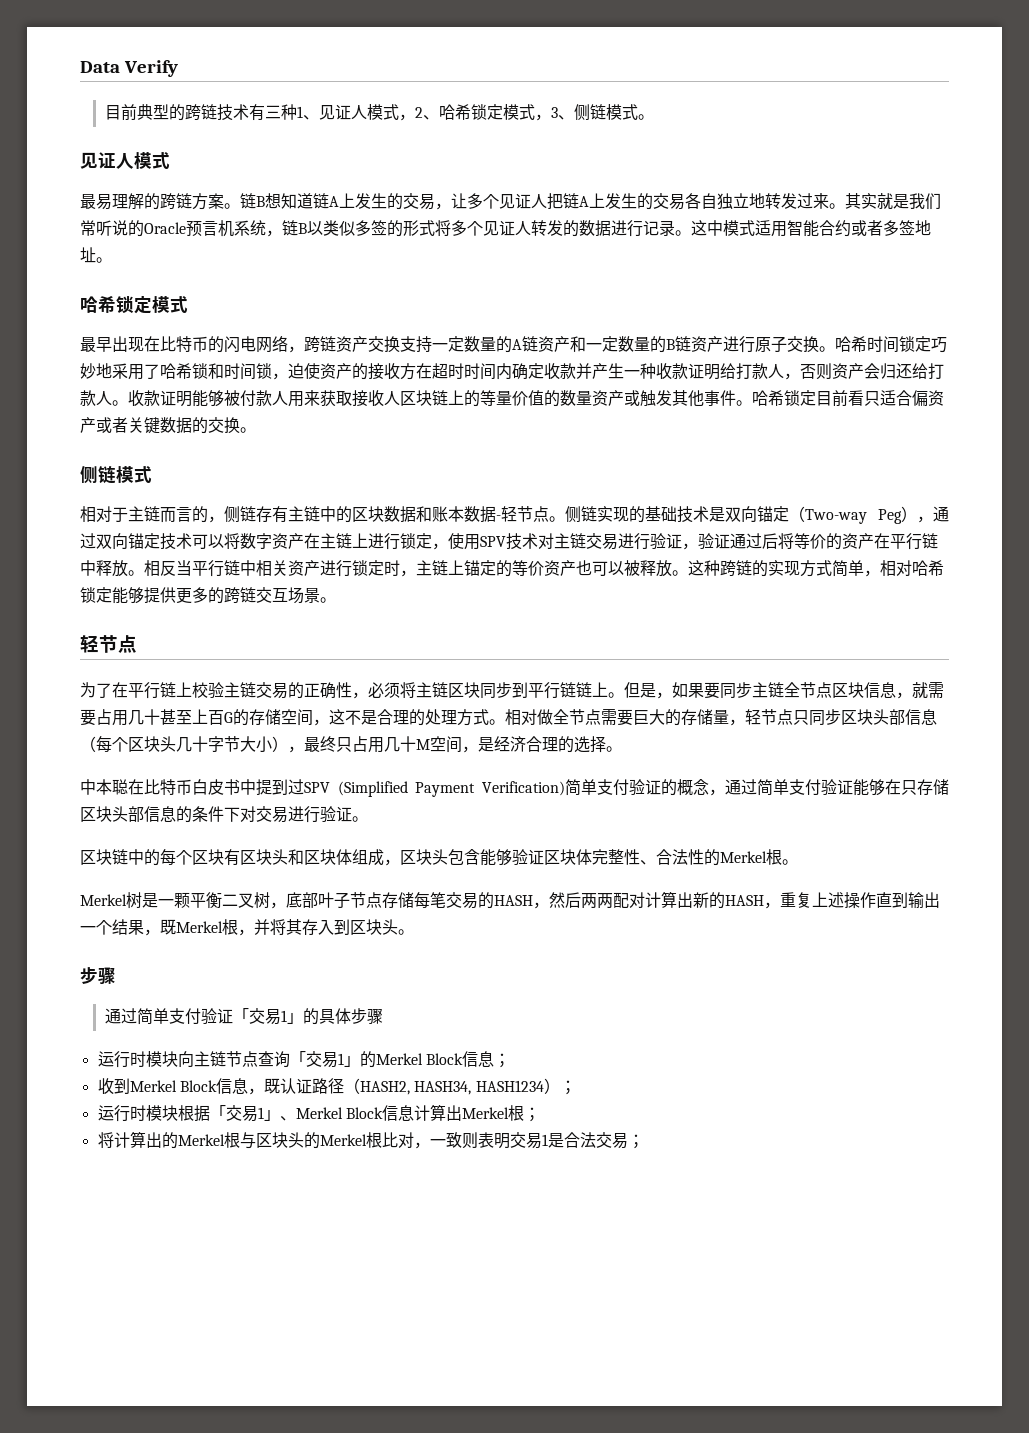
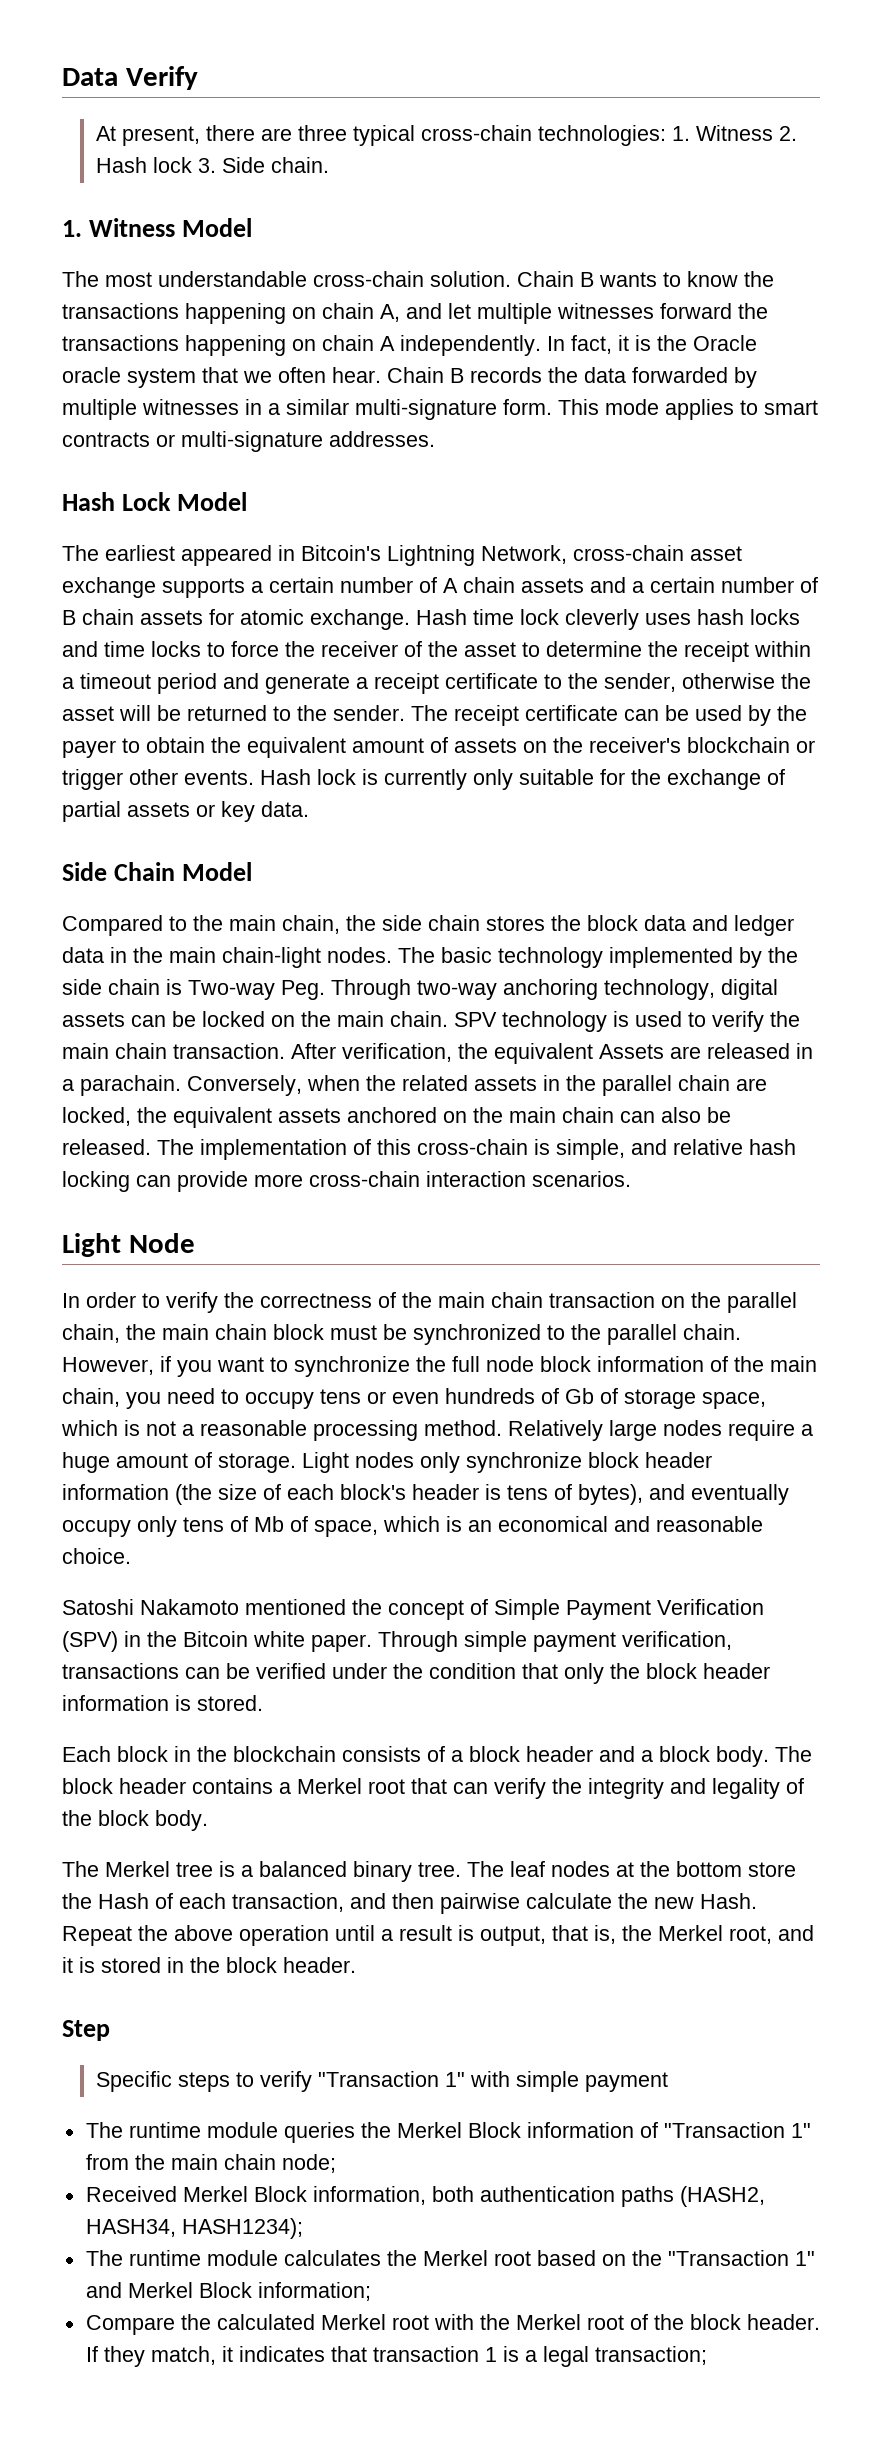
[104,104,654,121] [80,152,170,169] [80,193,941,210] [80,220,931,237] [80,247,112,263] [80,295,188,314] [80,335,947,353] [80,363,944,380] [80,390,944,407] [80,417,256,434] [80,465,152,484] [80,506,949,524] [80,533,938,550] [80,560,944,577] [80,587,336,604] [80,635,137,653] [80,682,944,699] [80,709,937,726] [80,736,622,753] [80,779,949,797] [80,806,368,823] [80,849,798,866] [80,891,940,909] [80,919,414,936] [80,967,116,985] [104,1008,383,1025] [97,1051,510,1068] [97,1078,576,1095] [97,1104,540,1122] [97,1131,644,1149] 目前典型的跨链技术有三种1、见证人模式，2、哈希锁定模式，3、侧链模式。 // 见证人模式 // 最易理解的跨链方案。链B想知道链A上发生的交易，让多个见证人把链A上发生的交易各自独立地转发过来。其实就是我们常听说的Oracle预言机系统，链B以类似多签的形式将多个见证人转发的数据进行记录。这中模式适用智能合约或者多签地址。 // 哈希锁定模式 // 最早出现在比特币的闪电网络，跨链资产交换支持一定数量的A链资产和一定数量的B链资产进行原子交换。哈希时间锁定巧妙地采用了哈希锁和时间锁，迫使资产的接收方在超时时间内确定收款并产生一种收款证明给打款人，否则资产会归还给打款人。收款证明能够被付款人用来获取接收人区块链上的等量价值的数量资产或触发其他事件。哈希锁定目前看只适合偏资产或者关键数据的交换。 // 侧链模式 // 相对于主链而言的，侧链存有主链中的区块数据和账本数据-轻节点。侧链实现的基础技术是双向锚定（Two-way Peg），通过双向锚定技术可以将数字资产在主链上进行锁定，使用SPV技术对主链交易进行验证，验证通过后将等价的资产在平行链中释放。相反当平行链中相关资产进行锁定时，主链上锚定的等价资产也可以被释放。这种跨链的实现方式简单，相对哈希锁定能够提供更多的跨链交互场景。 // 轻节点 // 为了在平行链上校验主链交易的正确性，必须将主链区块同步到平行链链上。但是，如果要同步主链全节点区块信息，就需要占用几十甚至上百G的存储空间，这不是合理的处理方式。相对做全节点需要巨大的存储量，轻节点只同步区块头部信息（每个区块头几十字节大小），最终只占用几十M空间，是经济合理的选择。 // 中本聪在比特币白皮书中提到过SPV (Simplified Payment Verification)简单支付验证的概念，通过简单支付验证能够在只存储区块头部信息的条件下对交易进行验证。 // 区块链中的每个区块有区块头和区块体组成，区块头包含能够验证区块体完整性、合法性的Merkel根。 // Merkel树是一颗平衡二叉树，底部叶子节点存储每笔交易的HASH，然后两两配对计算出新的HASH，重复上述操作直到输出一个结果，既Merkel根，并将其存入到区块头。 // 步骤 // 通过简单支付验证「交易1」的具体步骤 // 运行时模块向主链节点查询「交易1」的Merkel Block信息； // 收到Merkel Block信息，既认证路径（HASH2, HASH34, HASH1234）； // 运行时模块根据「交易1」、Merkel Block信息计算出Merkel根； // 将计算出的Merkel根与区块头的Merkel根比对，一致则表明交易1是合法交易； -> [95,125,797,146] [95,157,329,173] [62,218,252,237] [62,271,774,287] [62,303,768,324] [62,335,757,356] [62,367,757,388] [62,399,818,420] [62,431,435,452] [62,492,247,511] [62,545,742,566] [62,577,818,598] [62,609,800,630] [62,641,811,662] [62,673,811,694] [62,705,807,726] [62,737,815,758] [62,769,785,790] [62,801,309,822] [62,862,252,881] [62,915,794,936] [62,947,798,968] [62,979,778,1000] [62,1011,800,1032] [62,1043,813,1064] [62,1075,767,1096] [62,1107,731,1128] [62,1139,796,1160] [62,1171,631,1192] [62,1233,195,1257] [62,1292,797,1313] [62,1324,741,1345] [62,1356,817,1377] [62,1388,766,1409] [61,1420,813,1441] [62,1452,712,1473] [62,1484,789,1505] [62,1516,763,1537] [62,1548,131,1564] [62,1599,764,1620] [62,1631,732,1652] [62,1663,770,1684] [62,1695,263,1711] [62,1746,812,1767] [62,1778,804,1799] [62,1810,208,1831] [62,1861,796,1882] [62,1893,757,1914] [62,1925,814,1946] [62,1957,356,1973] [62,2020,110,2041] [95,2071,668,2092] [85,2122,811,2143] [85,2154,336,2173] [85,2186,765,2207] [85,2218,303,2239] [85,2250,815,2266] [85,2282,371,2301] [85,2314,820,2335] [85,2346,707,2367] At present, there are three typical cross-chain technologies: 1. Witness 2. Hash lock 3. Side chain. // 1. Witness Model // The most understandable cross-chain solution. Chain B wants to know the transactions happening on chain A, and let multiple witnesses forward the transactions happening on chain A independently. In fact, it is the Oracle oracle system that we often hear. Chain B records the data forwarded by multiple witnesses in a similar multi-signature form. This mode applies to smart contracts or multi-signature addresses. // Hash Lock Model // The earliest appeared in Bitcoin's Lightning Network, cross-chain asset exchange supports a certain number of A chain assets and a certain number of B chain assets for atomic exchange. Hash time lock cleverly uses hash locks and time locks to force the receiver of the asset to determine the receipt within a timeout period and generate a receipt certificate to the sender, otherwise the asset will be returned to the sender. The receipt certificate can be used by the payer to obtain the equivalent amount of assets on the receiver's blockchain or trigger other events. Hash lock is currently only suitable for the exchange of partial assets or key data. // Side Chain Model // Compared to the main chain, the side chain stores the block data and ledger data in the main chain-light nodes. The basic technology implemented by the side chain is Two-way Peg. Through two-way anchoring technology, digital assets can be locked on the main chain. SPV technology is used to verify the main chain transaction. After verification, the equivalent Assets are released in a parachain. Conversely, when the related assets in the parallel chain are locked, the equivalent assets anchored on the main chain can also be released. The implementation of this cross-chain is simple, and relative hash locking can provide more cross-chain interaction scenarios. // Light Node // In order to verify the correctness of the main chain transaction on the parallel chain, the main chain block must be synchronized to the parallel chain. However, if you want to synchronize the full node block information of the main chain, you need to occupy tens or even hundreds of Gb of storage space, which is not a reasonable processing method. Relatively large nodes require a huge amount of storage. Light nodes only synchronize block header information (the size of each block's header is tens of bytes), and eventually occupy only tens of Mb of space, which is an economical and reasonable choice. // Satoshi Nakamoto mentioned the concept of Simple Payment Verification (SPV) in the Bitcoin white paper. Through simple payment verification, transactions can be verified under the condition that only the block header information is stored. // Each block in the blockchain consists of a block header and a block body. The block header contains a Merkel root that can verify the integrity and legality of the block body. // The Merkel tree is a balanced binary tree. The leaf nodes at the bottom store the Hash of each transaction, and then pairwise calculate the new Hash. Repeat the above operation until a result is output, that is, the Merkel root, and it is stored in the block header. // Step // Specific steps to verify "Transaction 1" with simple payment // The runtime module queries the Merkel Block information of "Transaction 1" from the main chain node; // Received Merkel Block information, both authentication paths (HASH2, HASH34, HASH1234); // The runtime module calculates the Merkel root based on the "Transaction 1" and Merkel Block information; // Compare the calculated Merkel root with the Merkel root of the block header. If they match, it indicates that transaction 1 is a legal transaction;

